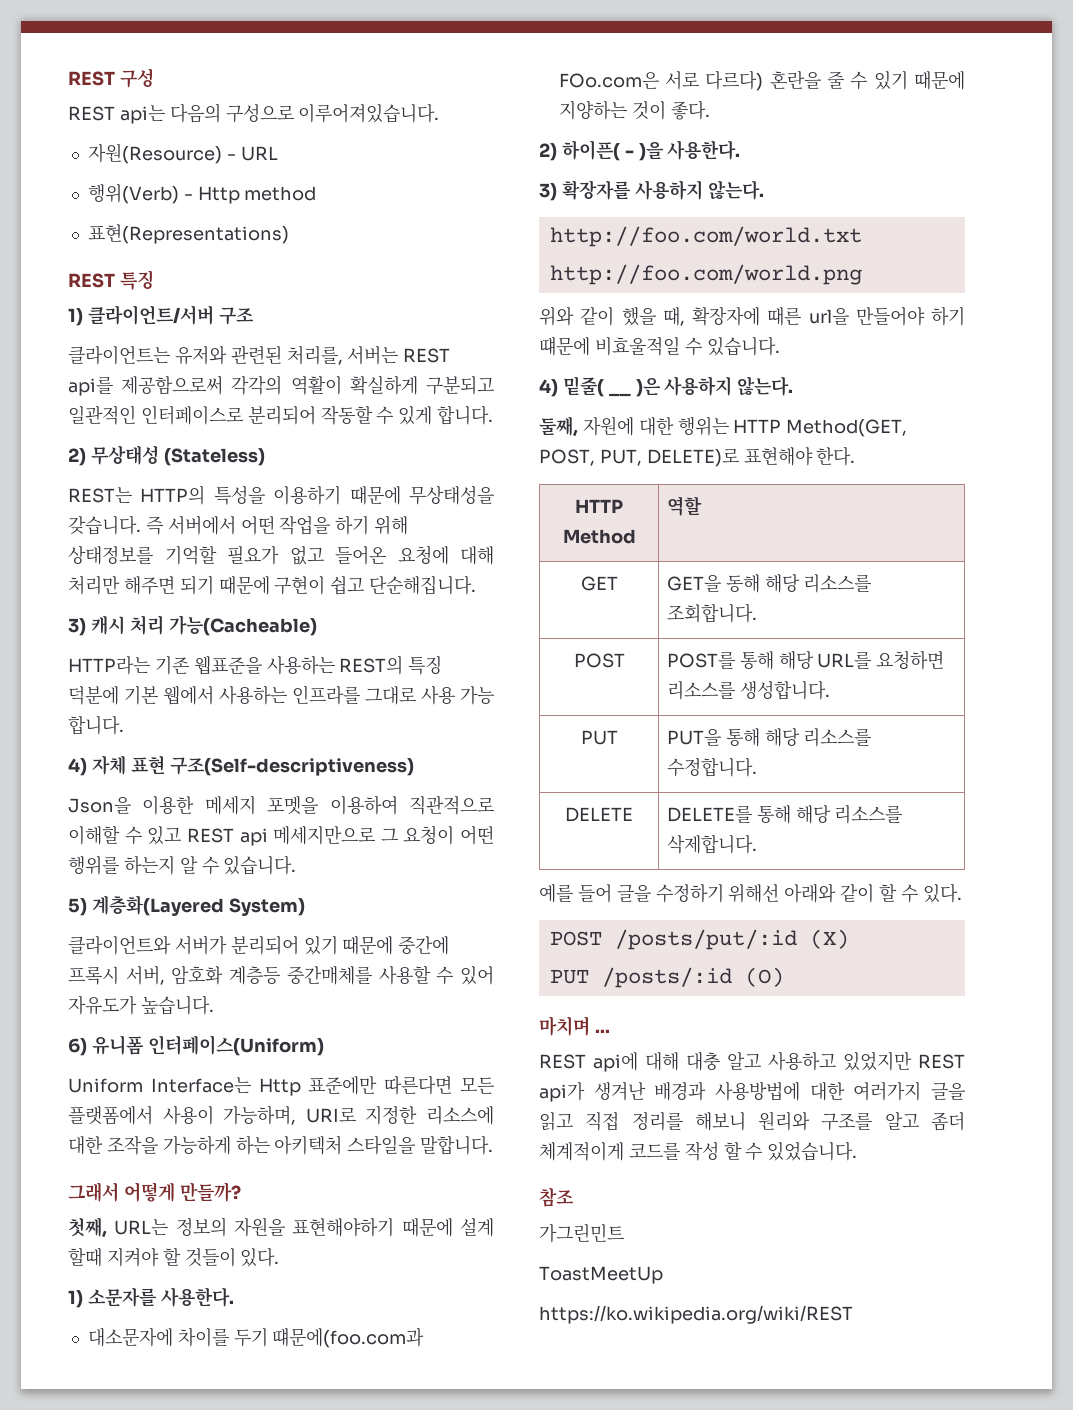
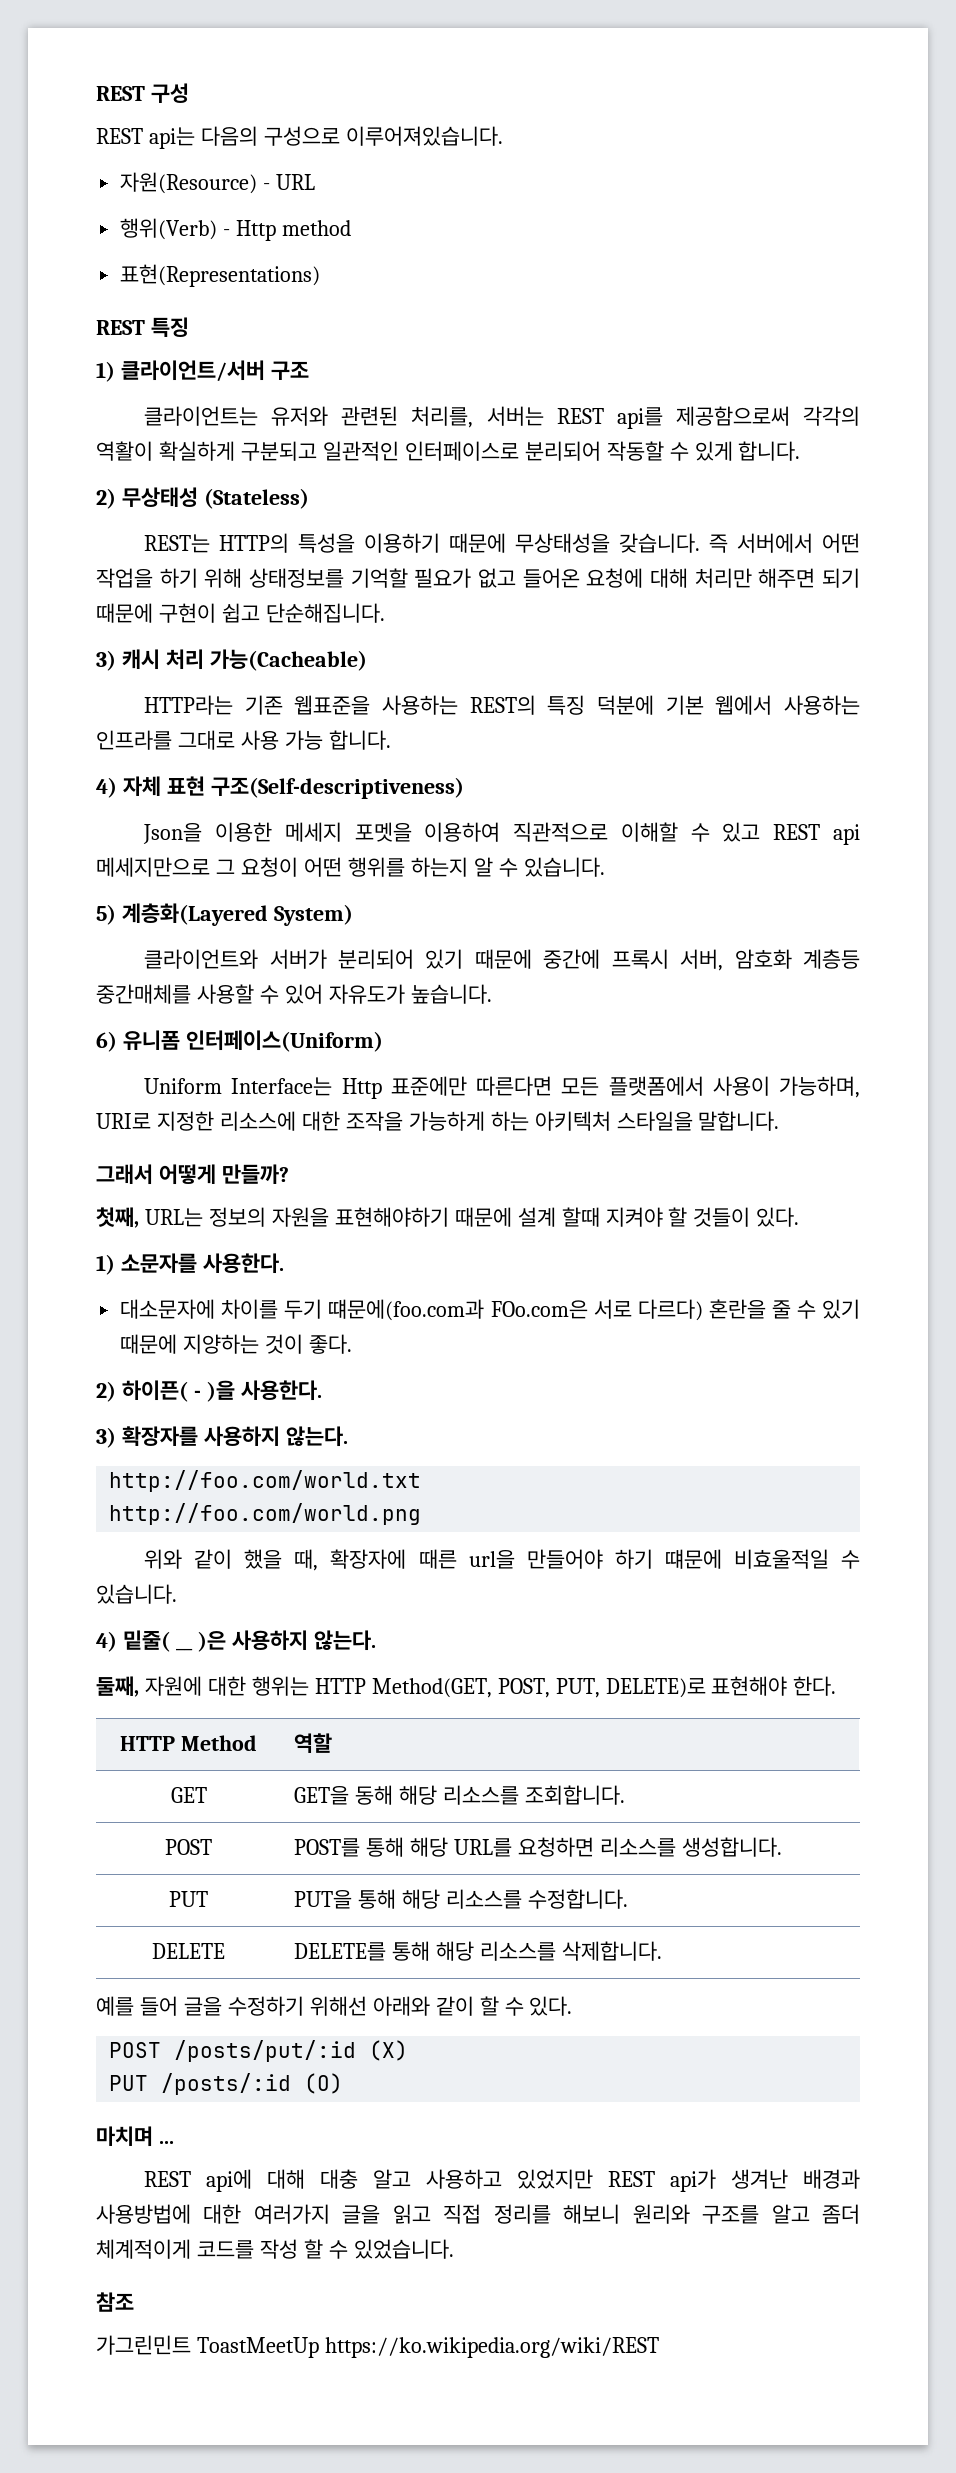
(624, 1233) // -> (191, 2345) none
(663, 1275) // -> (319, 2347) none

